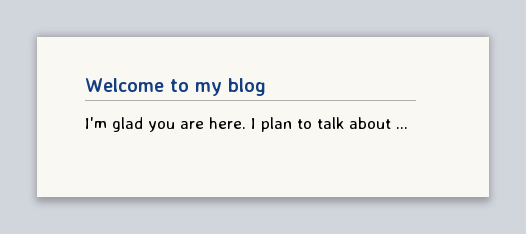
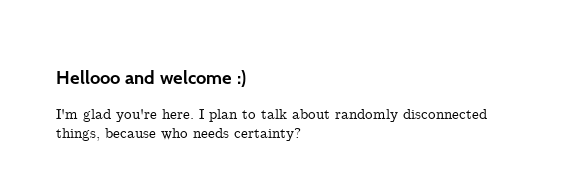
[85,78,266,96] Welcome to my blog -> [56,70,246,87] Hellooo and welcome :)
[148,121,204,132] you are -> [116,109,157,122] you're
[396,127,408,129] ... -> [335,109,487,122] [56,128,301,141] randomly disconnected things, because who needs certainty?

